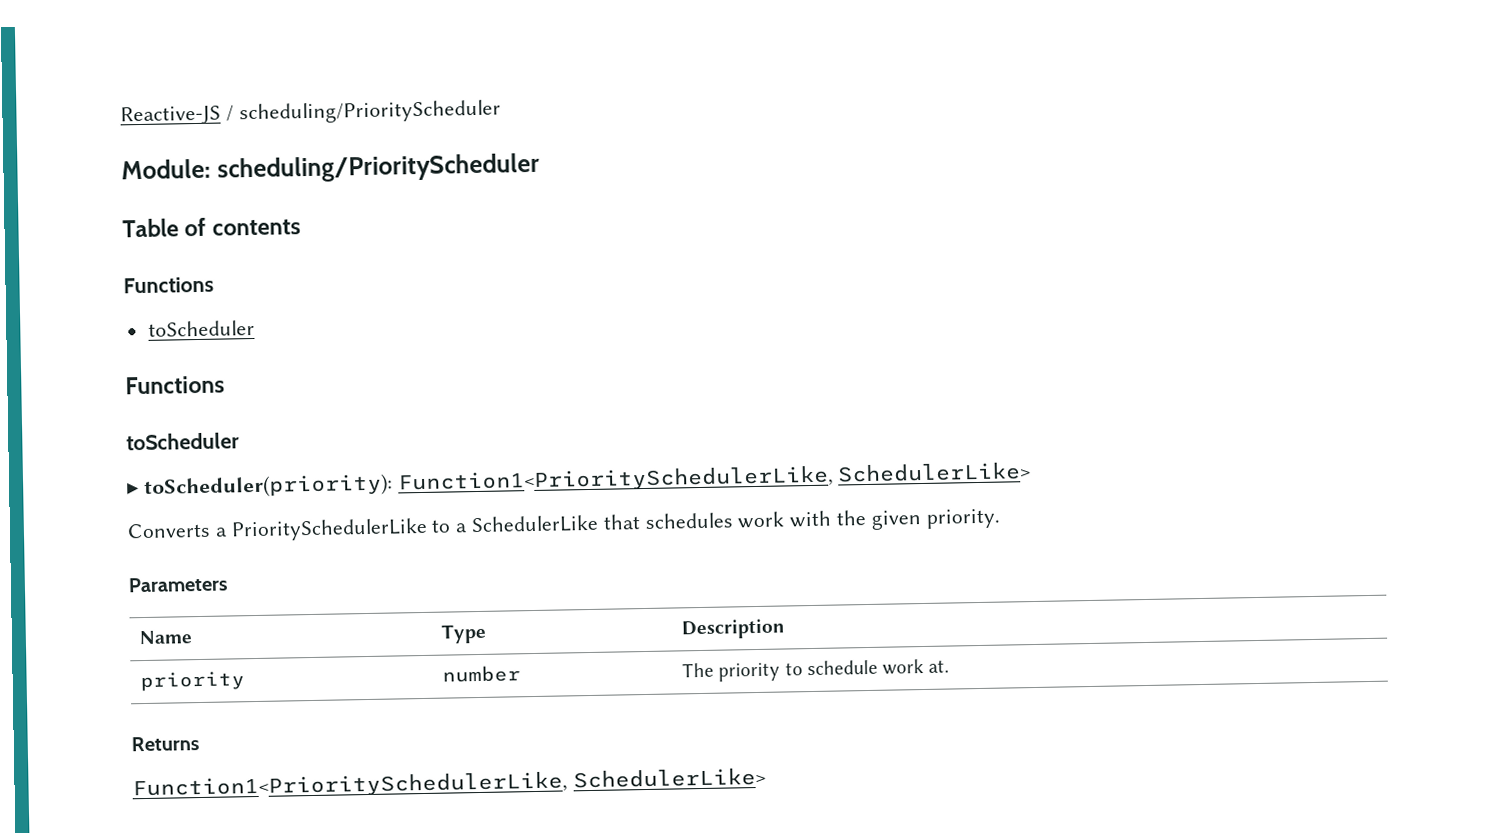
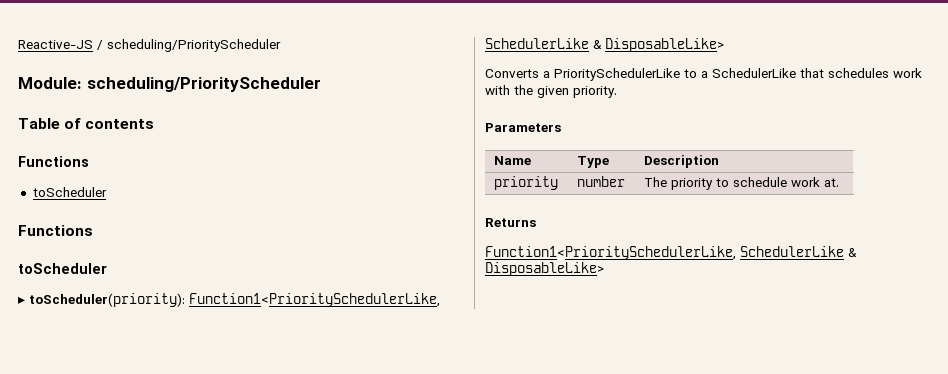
[837,462,1032,483] SchedulerLike> -> [485,38,724,52] SchedulerLike & DisposableLike>
[572,767,766,789] SchedulerLike> -> [740,246,857,257] [485,262,604,276] SchedulerLike & DisposableLike>

